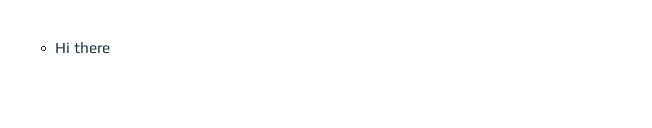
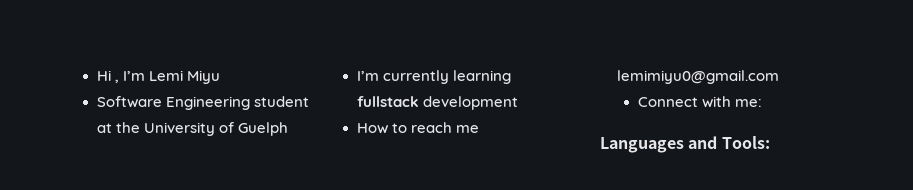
[74,42,111,54] there -> [114,70,220,84] [96,96,309,110] [96,122,288,136] [356,70,511,84] [356,96,518,110] [356,122,479,134] [616,70,779,84] [637,96,762,108] [600,136,770,153] , I’m Lemi Miyu // Software Engineering student at the University of Guelph // I’m currently learning fullstack development // How to reach me lemimiyu0@gmail.com // Connect with me: // Languages and Tools:

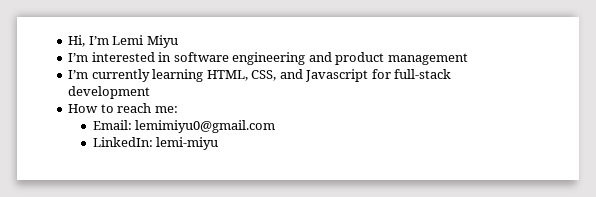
[96,70,119,83] Hi , -> [68,35,86,47] Hi,
[96,96,309,110] [96,122,288,136] [356,70,511,84] [356,96,419,107] Software Engineering student at the University of Guelph // I’m currently learning fullstack -> [68,52,468,65] [68,69,452,82] I’m interested in software engineering and product management // I’m currently learning HTML, CSS, and Javascript for full-stack
[455,125,479,133] me -> [154,106,178,113] [92,120,132,130] me: // Email:
[637,96,762,108] [600,136,770,153] Connect with me: // Languages and Tools: -> [92,137,219,150] LinkedIn: lemi-miyu

